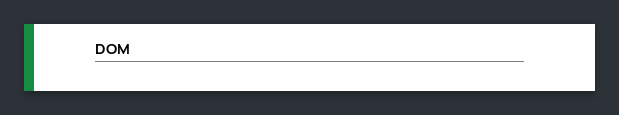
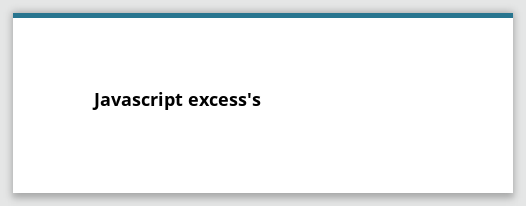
[95,44,130,54] DOM -> [92,92,261,110] Javascript excess's

